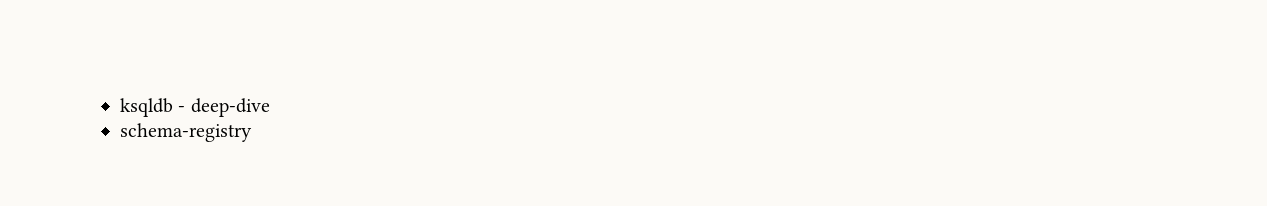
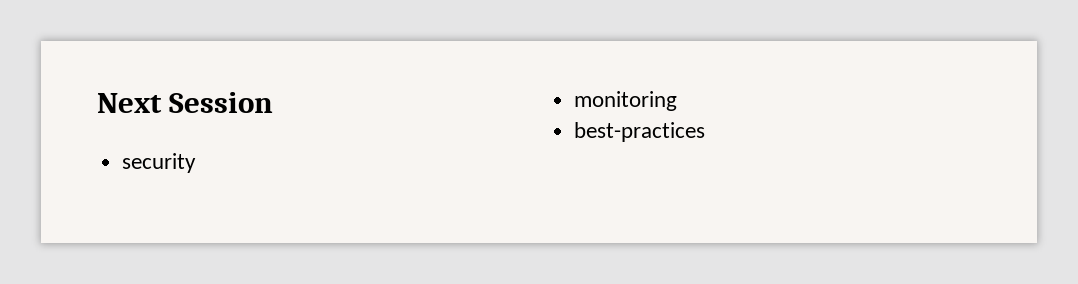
[120,98,270,117] [120,123,252,142] ksqldb - deep-dive // schema-registry -> [97,92,274,113] [122,153,197,173] [574,91,678,111] [574,122,706,142] Next Session // security // monitoring // best-practices

